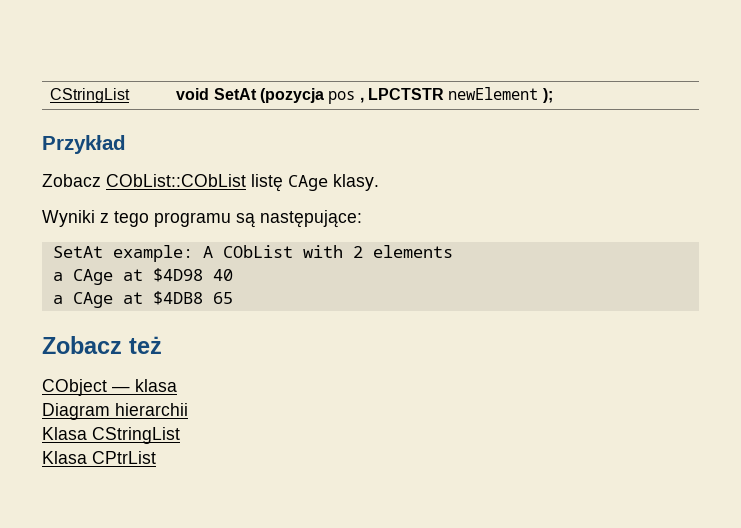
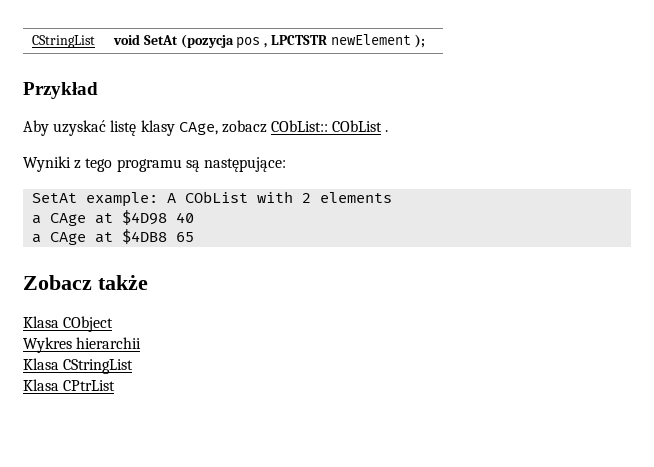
[42,174,379,192] Zobacz CObList::CObList listę CAge klasy. -> [23,120,389,136] Aby uzyskać listę klasy CAge, zobacz CObList:: CObList .
[129,336,162,354] też // -> [98,275,148,290] [23,316,59,328] także // Klasa
[112,379,177,392] [42,403,110,420] — klasa // Diagram -> [23,337,72,353] // Wykres

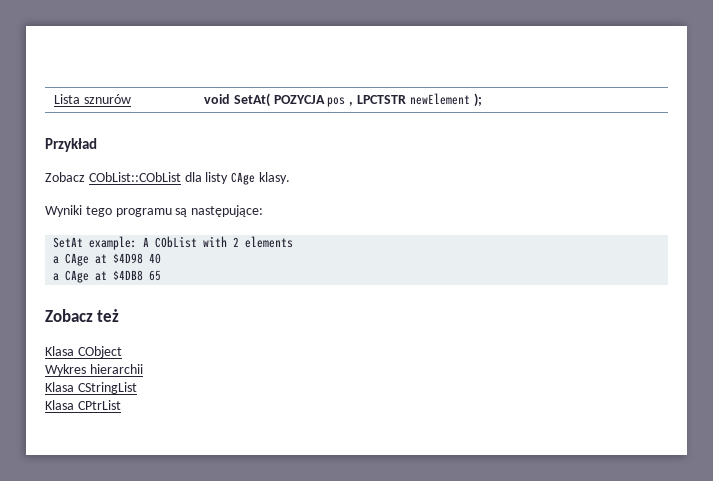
[32,35,96,48] CStringList -> [54,94,131,104] Lista sznurów
[143,34,234,48] SetAt (pozycja -> [233,93,325,107] SetAt( POZYCJA
[23,120,389,136] Aby uzyskać listę klasy CAge, zobacz CObList:: CObList . -> [45,172,290,185] Zobacz CObList::CObList dla listy CAge klasy.
[74,160,82,169] z -> (82, 211) none
[98,275,148,290] także -> [97,309,120,322] też

